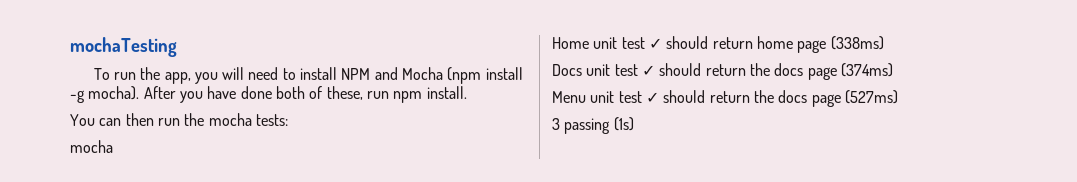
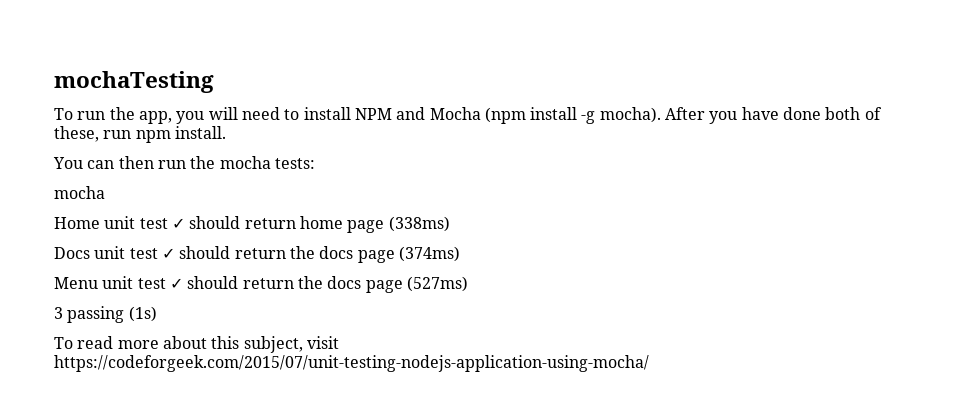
(634, 124) none -> [54,336,339,353] [54,355,649,372] // To read more about this subject, visit https://codeforgeek.com/2015/07/unit-testing-nodejs-application-using-mocha/

